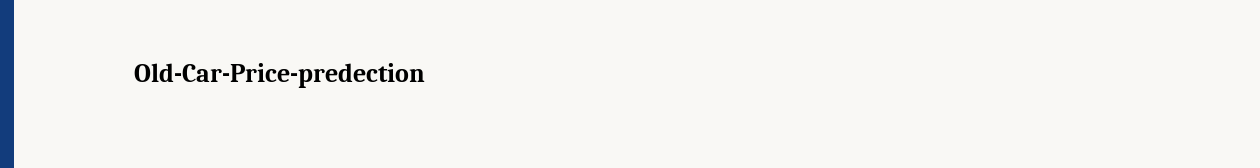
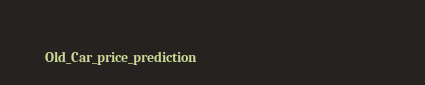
[134,63,425,88] Old-Car-Price-predection -> [45,51,197,65] Old_Car_price_prediction

